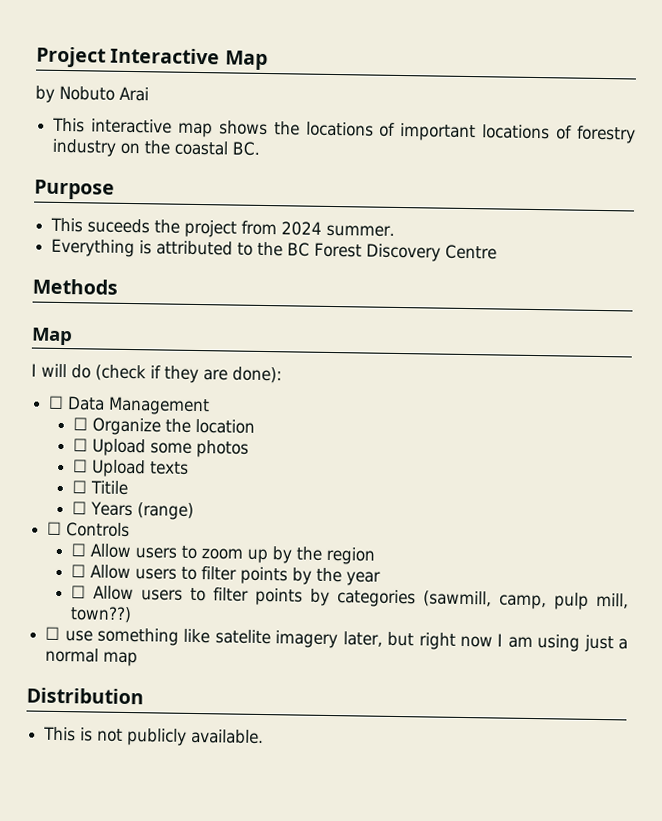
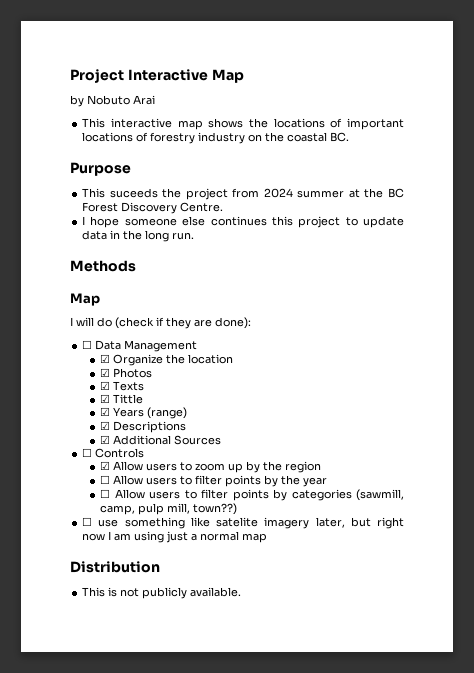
[326,224,396,237] [51,238,498,262] summer. // Everything is attributed to the BC Forest Discovery Centre -> [297,188,404,198] [82,202,224,214] [82,216,405,228] [82,230,195,242] summer at the BC Forest Discovery Centre. // I hope someone else continues this project to update data in the long run.
[73,417,89,431] ☐ -> [100,354,111,363] ☑
[73,438,250,458] [73,459,190,478] [72,480,129,496] [72,501,195,520] ☐ Upload some photos // ☐ Upload texts // ☐ Titile // ☐ Years (range) -> [100,368,153,378] [100,381,145,391] [100,394,144,404] [100,407,188,419] [100,421,187,433] [100,435,222,445] ☑ Photos // ☑ Texts // ☑ Tittle // ☑ Years (range) // ☑ Descriptions // ☑ Additional Sources
[71,543,88,557] ☐ -> [100,461,111,470] ☑

